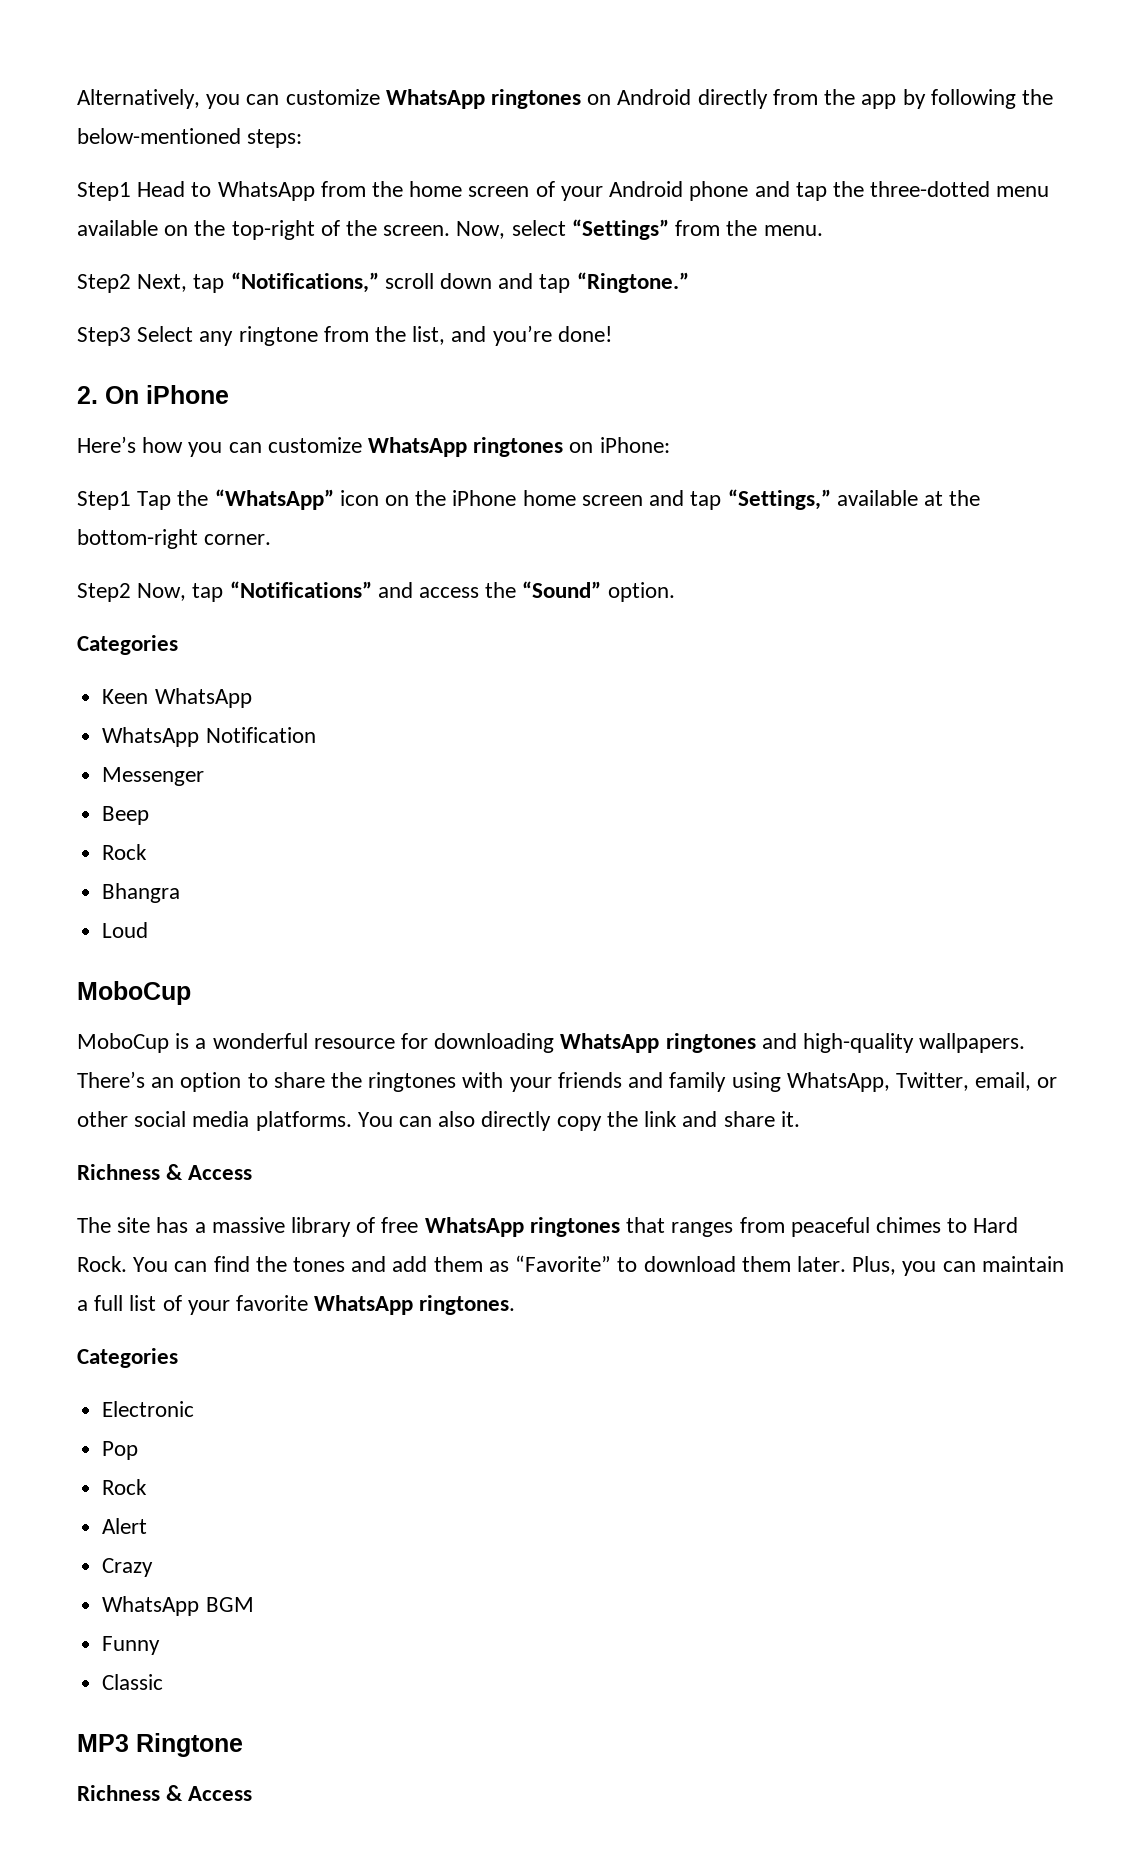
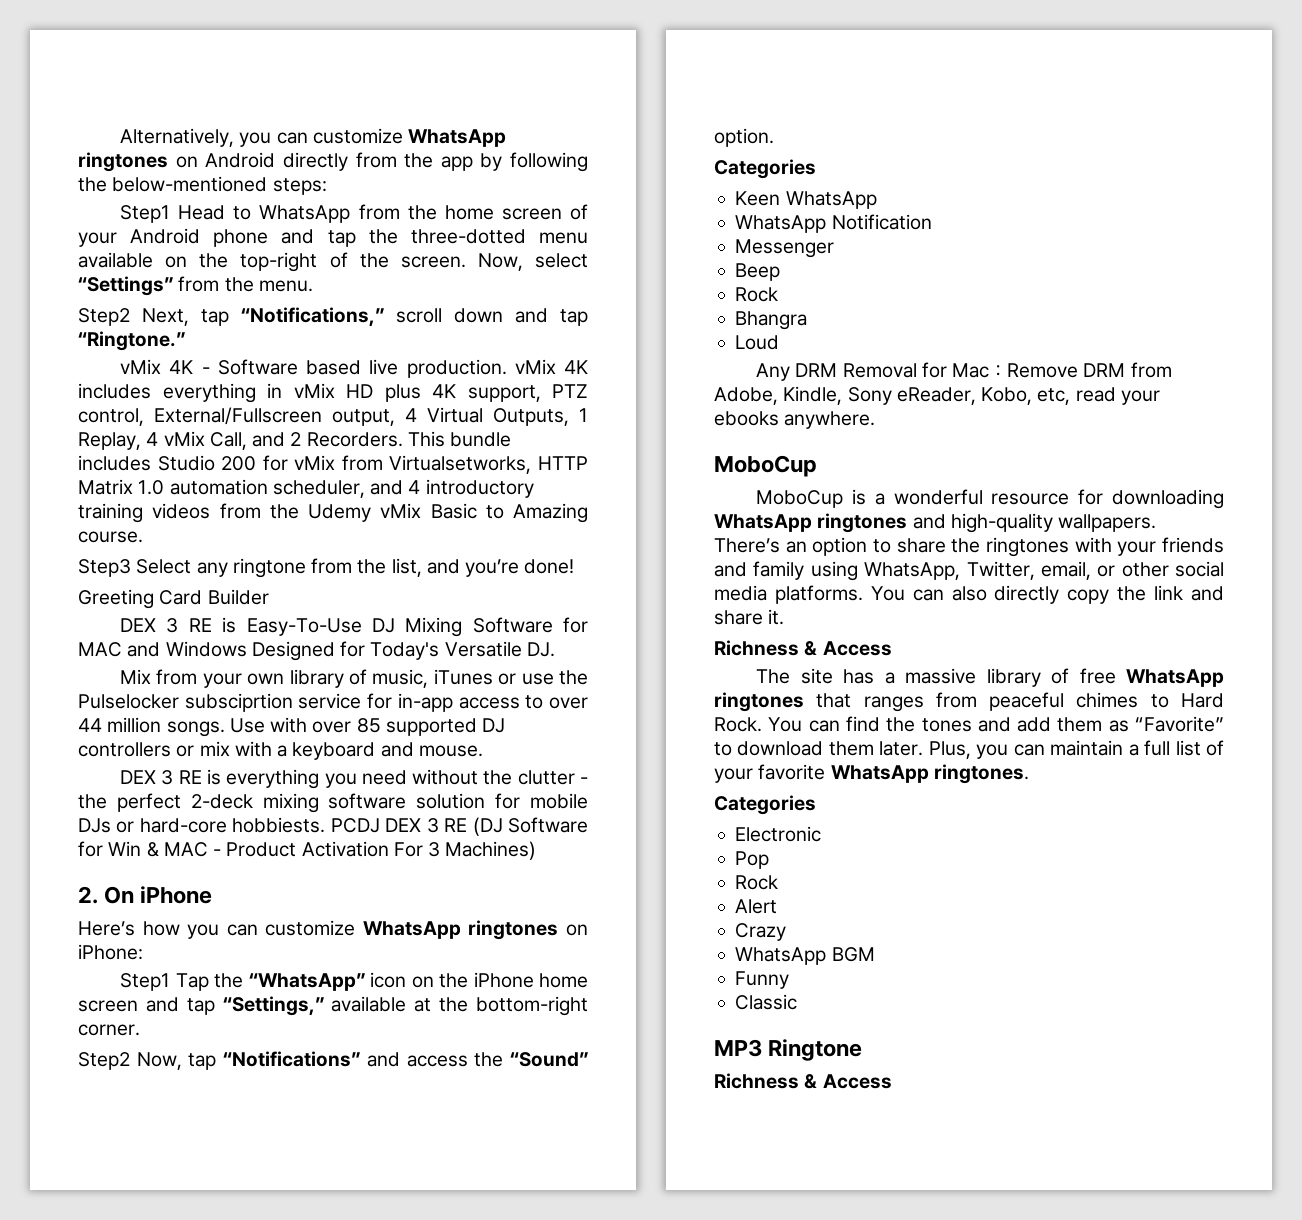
(689, 282) none -> [120,359,588,378] [78,383,588,403] [78,407,588,426] [78,431,512,450] [78,455,588,474] [78,479,534,498] [78,503,588,523] [78,531,143,543] // vMix 4K - Software based live production. vMix 4K includes everything in vMix HD plus 4K support, PTZ control, External/Fullscreen output, 4 Virtual Outputs, 1 Replay, 4 vMix Call, and 2 Recorders. This bundle includes Studio 200 for vMix from Virtualsetworks, HTTP Matrix 1.0 automation scheduler, and 4 introductory training videos from the Udemy vMix Basic to Amazing course.
(612, 334) none -> [78,589,269,609] [120,617,588,637] [78,641,555,661] [120,669,588,688] [78,693,588,712] [78,717,506,737] [78,741,483,760] [120,769,588,789] [78,793,588,813] [78,817,589,836] [78,841,537,860] // Greeting Card Builder // DEX 3 RE is Easy-To-Use DJ Mixing Software for MAC and Windows Designed for Today's Versatile DJ. // Mix from your own library of music, iTunes or use the Pulselocker subsciprtion service for in-app access to over 44 million songs. Use with over 85 supported DJ controllers or mix with a keyboard and mouse. // DEX 3 RE is everything you need without the clutter - the perfect 2-deck mixing software solution for mobile DJs or hard-core hobbiests. PCDJ DEX 3 RE (DJ Software for Win & MAC - Product Activation For 3 Machines)
(149, 930) none -> [756,362,1172,381] [714,386,1160,405] [714,411,876,429] // Any DRM Removal for Mac：Remove DRM from Adobe, Kindle, Sony eReader, Kobo, etc, read your ebooks anywhere.

